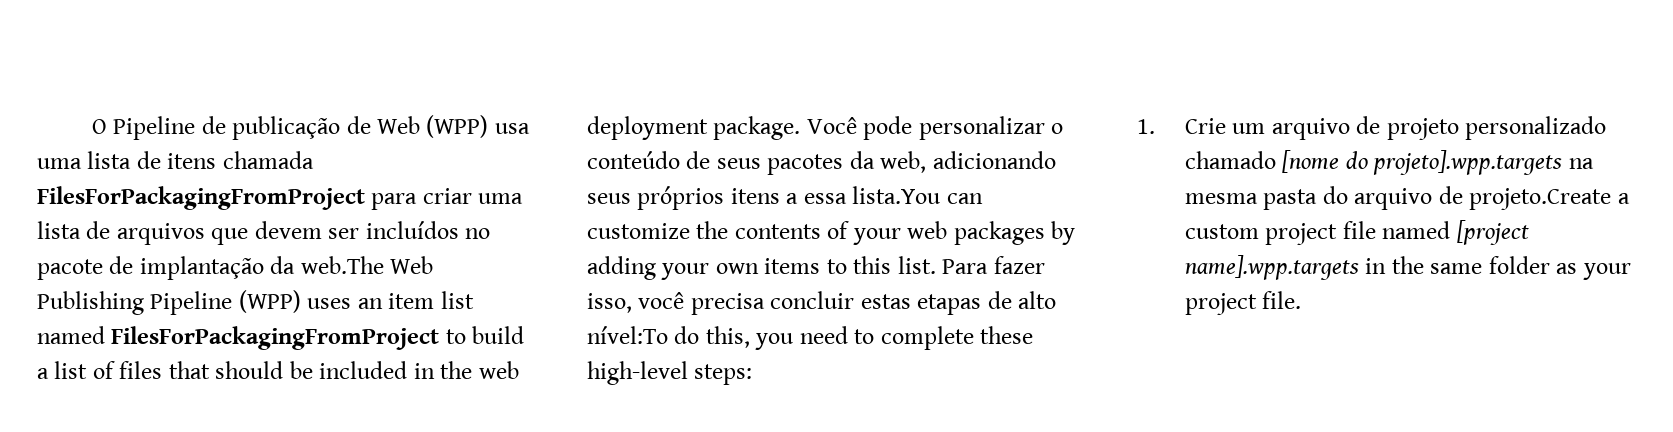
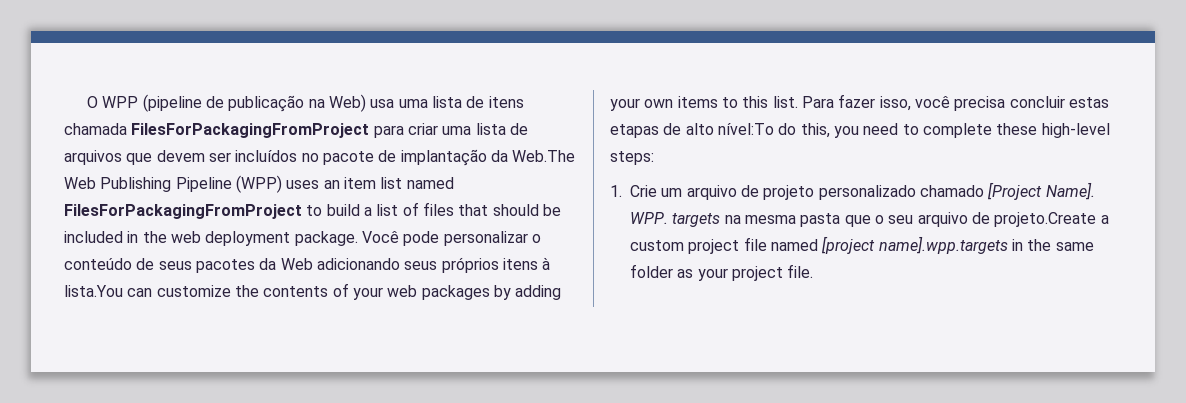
[113,115,489,140] Pipeline de publicação de Web (WPP) -> [102,94,367,112] WPP (pipeline de publicação na Web)
[300,256,384,274] web.The -> [512,150,576,162] Web.The
[880,151,927,173] web, -> [280,258,313,270] Web
[786,193,847,204] a essa -> [542,257,551,270] à
[1282,150,1594,175] [1184,186,1348,210] [nome do projeto].wpp.targets na mesma pasta do -> [987,182,1095,200] [630,212,914,227] [Project Name]. WPP. targets na mesma pasta que o seu

